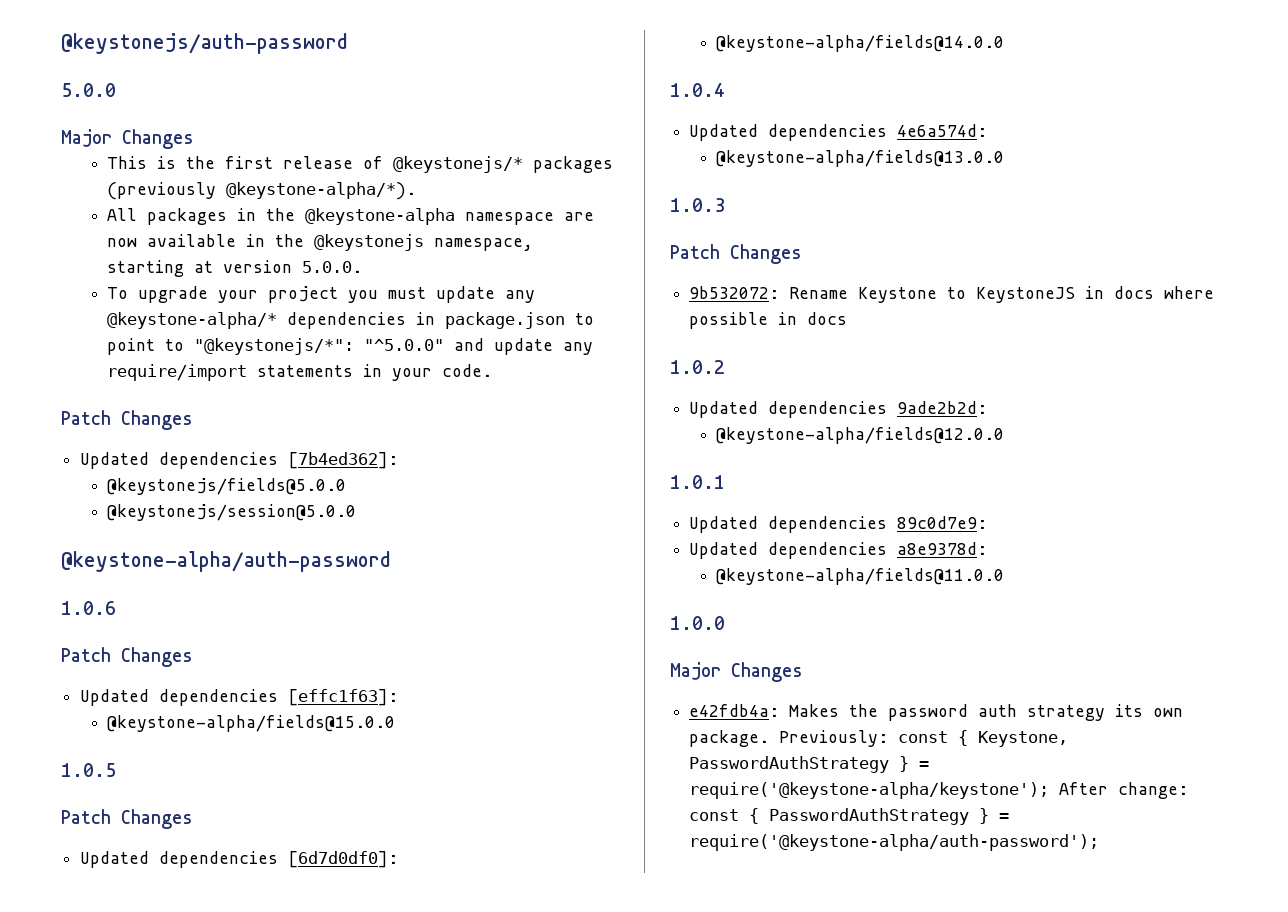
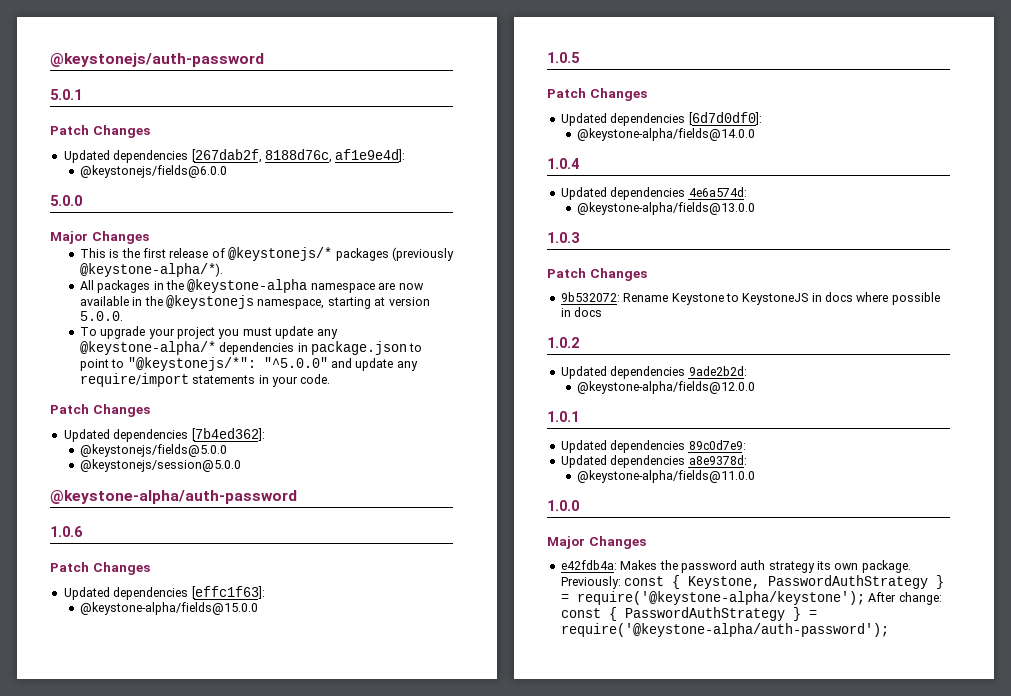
(348, 43) none -> [50,89,82,100] [50,125,150,138] [63,149,406,163] [79,165,227,178] // 5.0.1 // Patch Changes // Updated dependencies [267dab2f, 8188d76c, af1e9e4d]: // @keystonejs/fields@6.0.0

